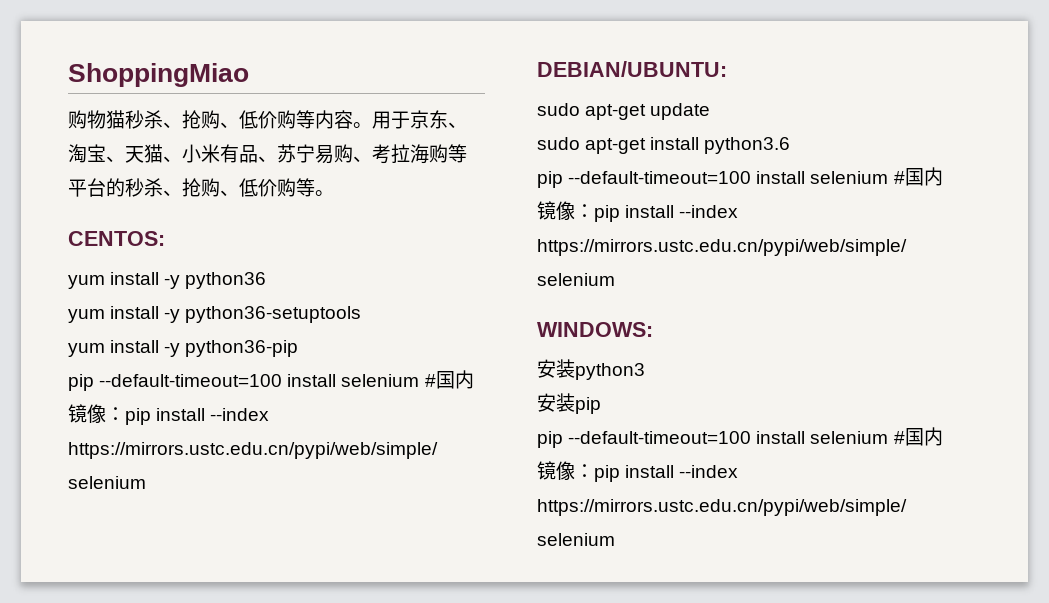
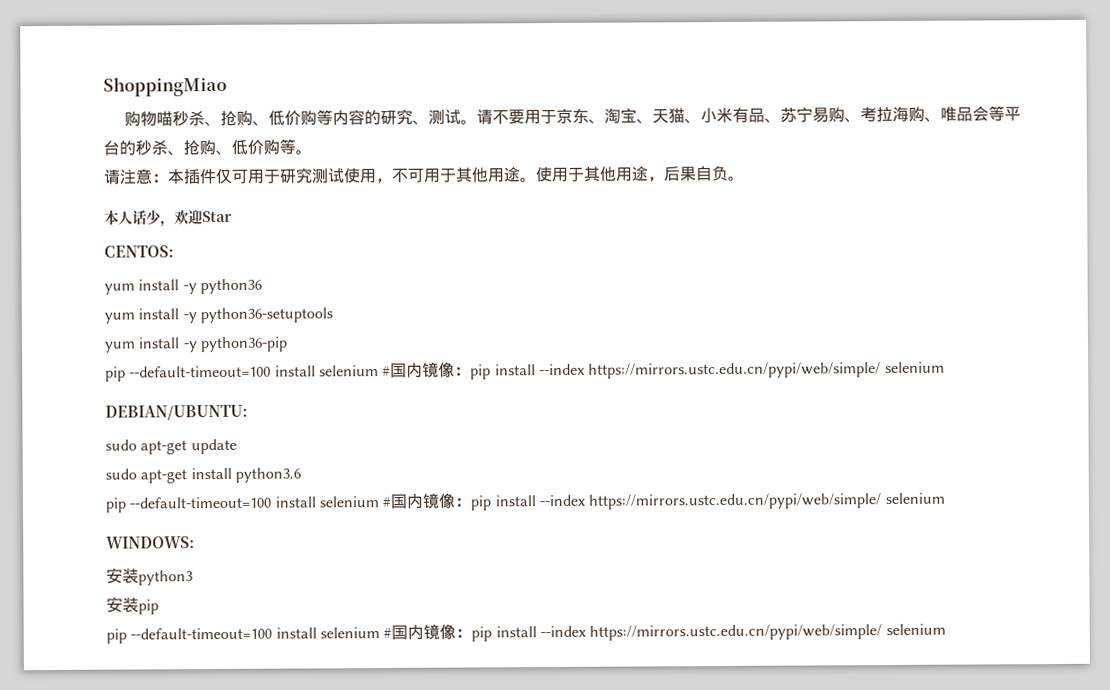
[106,110,125,129] 猫 -> [156,111,174,127] 喵
[353,122,372,128] 。 -> [364,108,526,126] 的研究、测试。请不要
(448, 153) none -> [924,105,990,122] 、唯品会
(334, 193) none -> [103,165,745,185] [104,209,232,227] // 请注意：本插件仅可用于研究测试使用，不可用于其他用途。使用于其他用途，后果自负。 // 本人话少，欢迎Star

